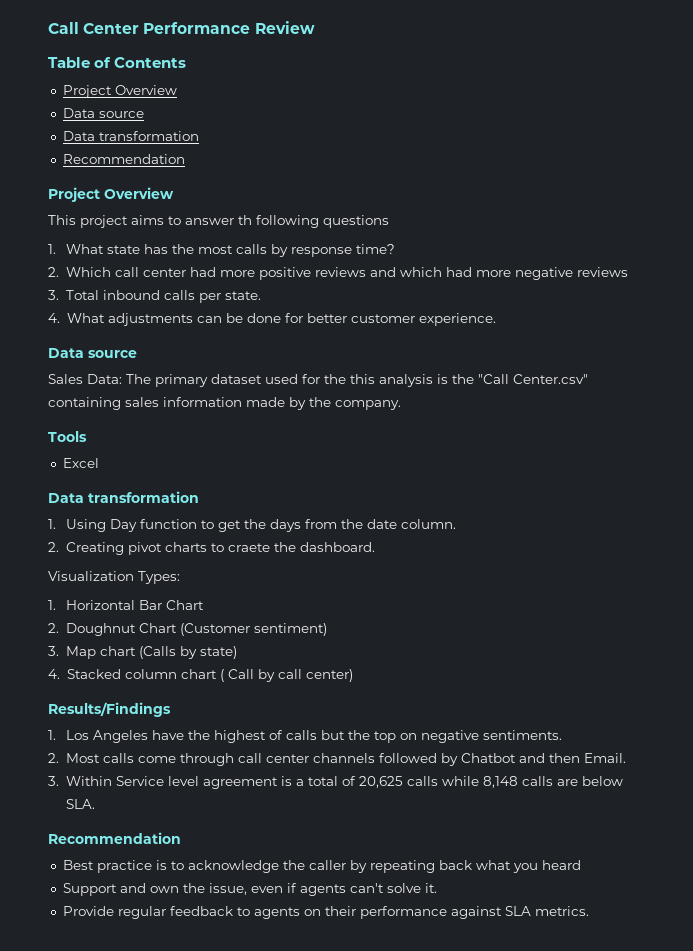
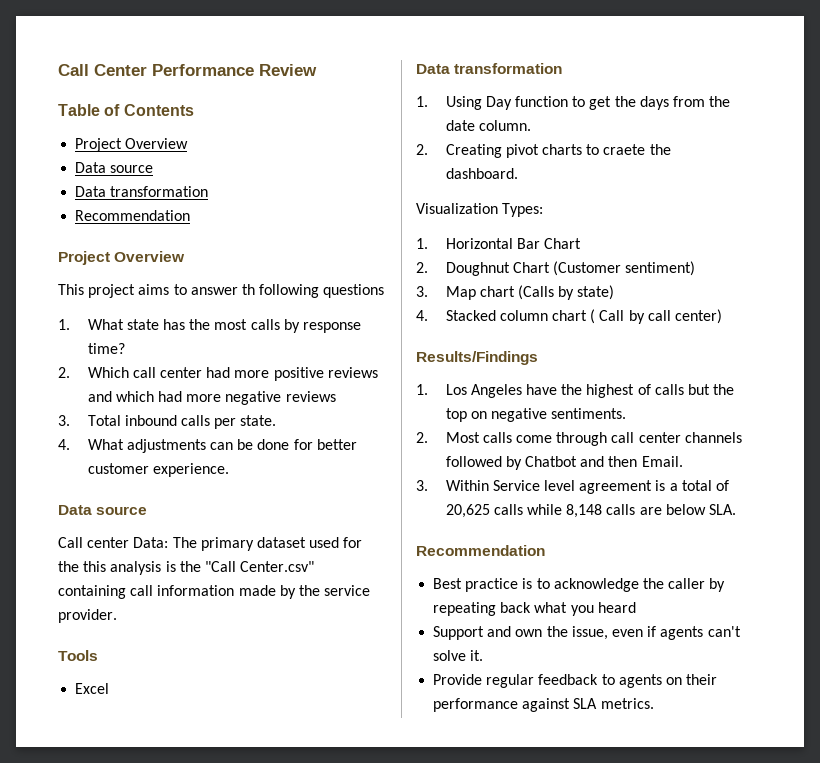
[48,374,83,384] Sales -> [58,537,130,548] Call center
[125,397,159,407] sales -> [130,585,154,596] call
[335,400,401,410] company. -> [324,585,371,596] [58,609,117,623] service provider.

